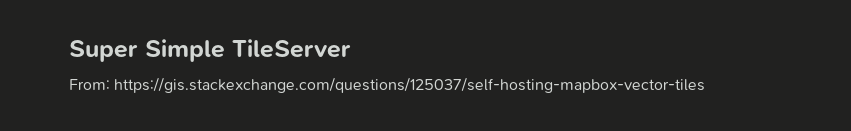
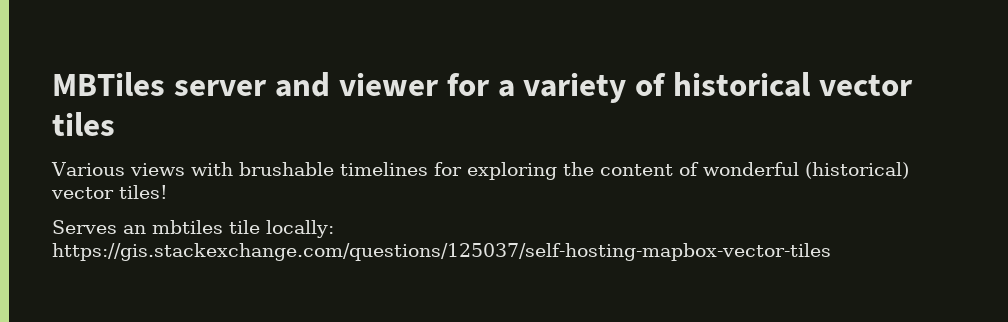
[69,39,351,62] [69,79,110,90] Super Simple TileServer // From: -> [52,72,914,103] [52,112,115,136] [51,162,909,180] [51,185,168,199] [52,220,334,238] MBTiles server and viewer for a variety of historical vector tiles // Various views with brushable timelines for exploring the content of wonderful (historical) vector tiles! // Serves an mbtiles tile locally:

